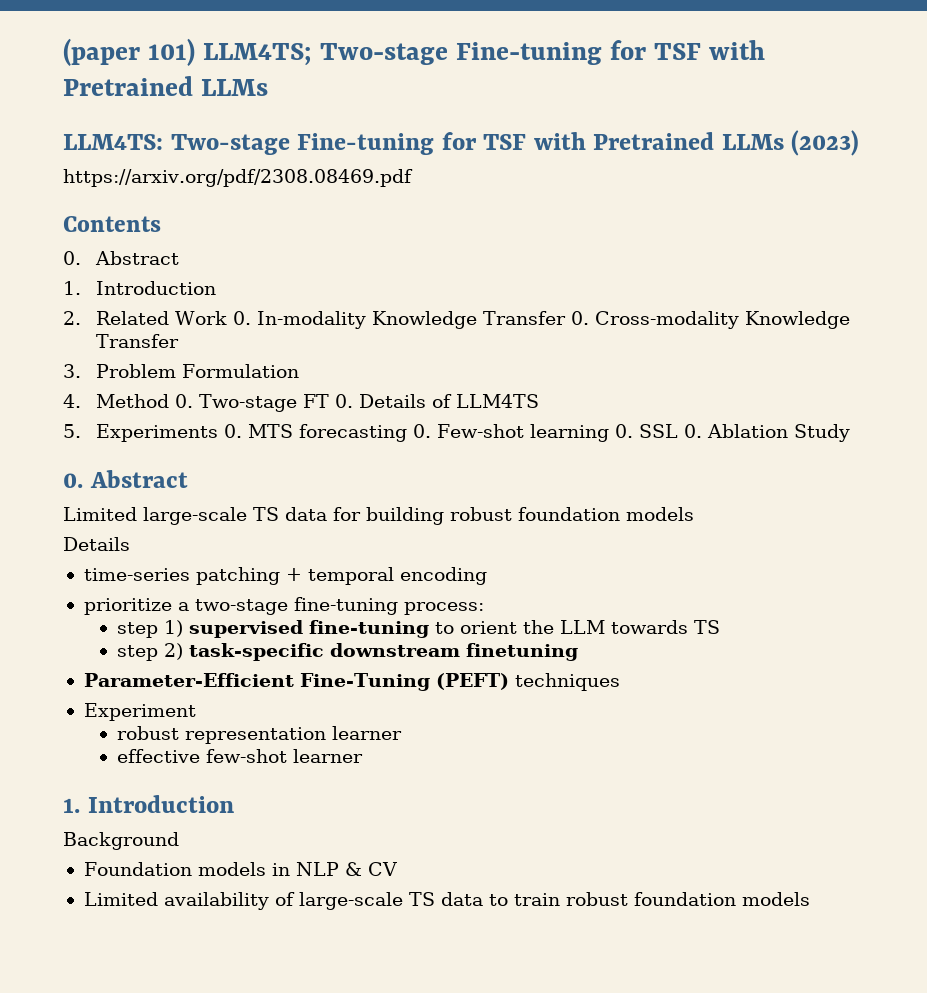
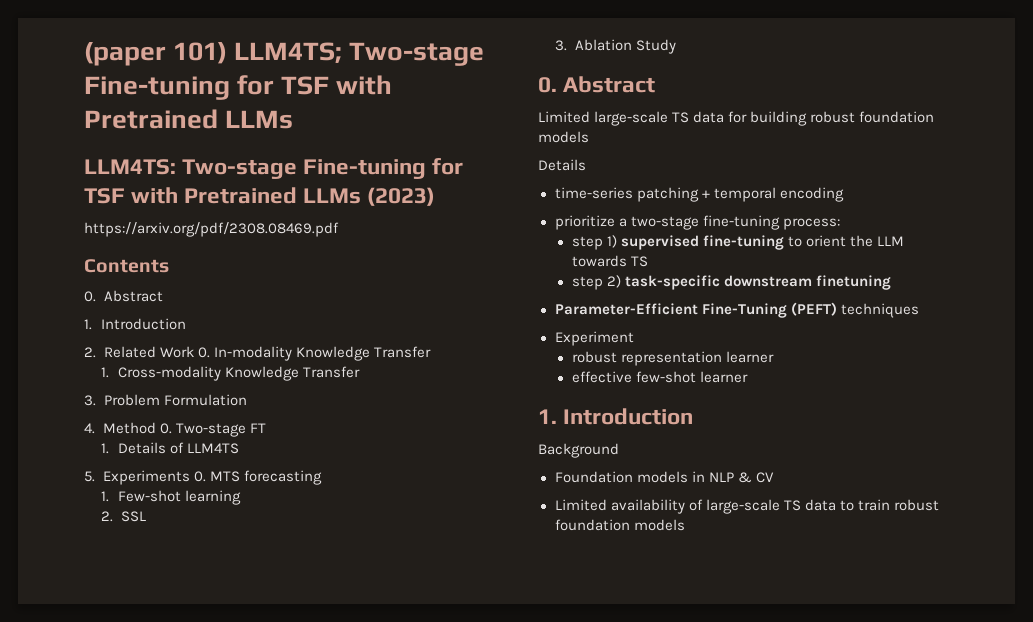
[571,311,590,325] 0. -> [101,367,110,378] // 1.
[335,394,354,408] 0. -> [101,443,110,454] // 1.
[413,424,432,438] 0. -> [101,491,110,502] // 1.
[615,424,634,438] 0. -> [101,511,114,522] // 2.
[684,424,703,438] 0. -> [555,40,568,51] // 3.

